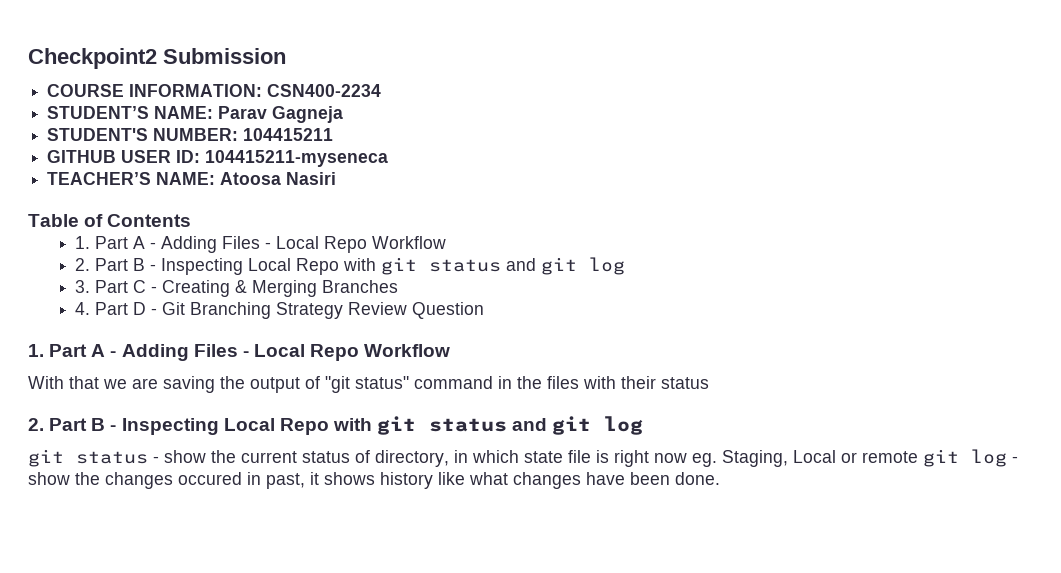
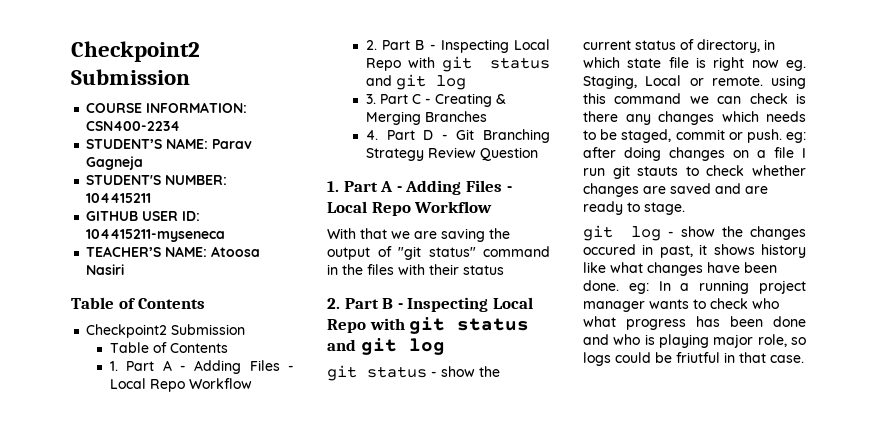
(192, 220) none -> [86,324,246,338] [110,342,229,353] // Checkpoint2 Submission // Table of Contents
[862,451,918,463] remote -> [711,75,806,89] [583,93,806,104] [583,111,806,125] [583,129,806,143] [583,147,806,161] [583,165,806,179] [583,183,768,197] [583,201,685,215] remote. using this command we can check is there any changes which needs to be staged, commit or push. eg: after doing changes on a file I run git stauts to check whether changes are saved and are ready to stage. //
(720, 478) none -> [628,280,806,294] [583,298,779,312] [583,316,806,330] [583,334,806,348] [583,352,804,366] eg: In a running project manager wants to check who what progress has been done and who is playing major role, so logs could be friutful in that case.

